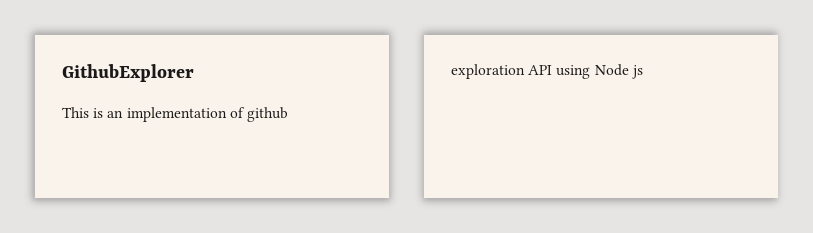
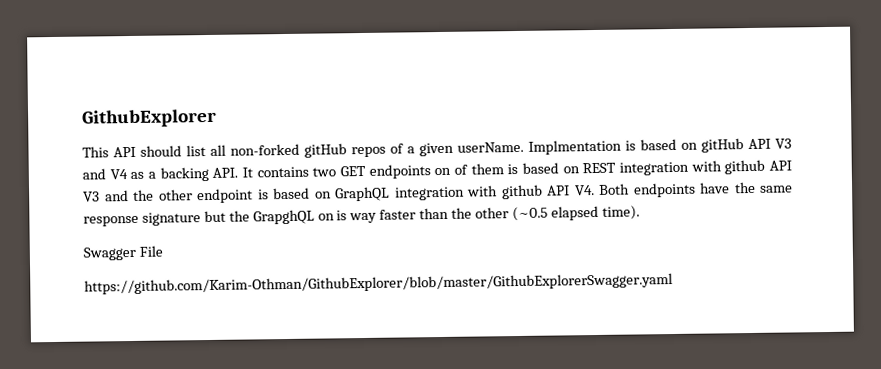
[93,107,288,122] [451,64,643,79] is an implementation of github exploration API using Node js -> [113,138,792,158] [82,159,792,182] [83,181,793,204] [83,205,640,227] [83,245,163,261] [84,273,673,295] API should list all non-forked gitHub repos of a given userName. Implmentation is based on gitHub API V3 and V4 as a backing API. It contains two GET endpoints on of them is based on REST integration with github API V3 and the other endpoint is based on GraphQL integration with github API V4. Both endpoints have the same response signature but the GrapghQL on is way faster than the other (~0.5 elapsed time). // Swagger File // https://github.com/Karim-Othman/GithubExplorer/blob/master/GithubExplorerSwagger.yaml

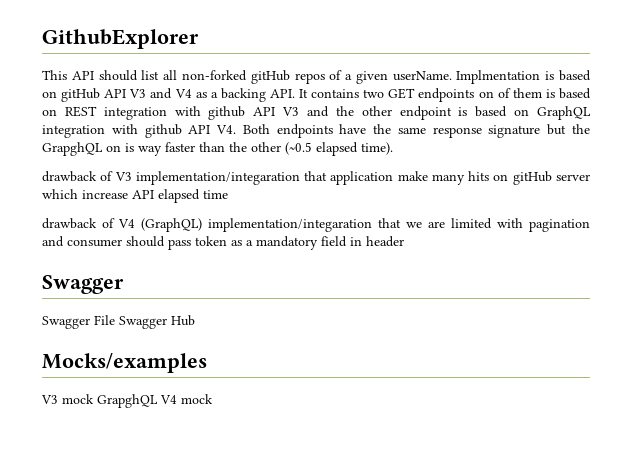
[83,245,163,261] [84,273,673,295] Swagger File // https://github.com/Karim-Othman/GithubExplorer/blob/master/GithubExplorerSwagger.yaml -> [42,171,590,185] [42,189,228,203] [42,218,590,232] [42,236,404,250] [42,275,124,294] [42,315,195,329] [42,353,207,373] [41,394,213,408] drawback of V3 implementation/integaration that application make many hits on gitHub server which increase API elapsed time // drawback of V4 (GraphQL) implementation/integaration that we are limited with pagination and consumer should pass token as a mandatory field in header // Swagger // Swagger File Swagger Hub // Mocks/examples // V3 mock GrapghQL V4 mock

